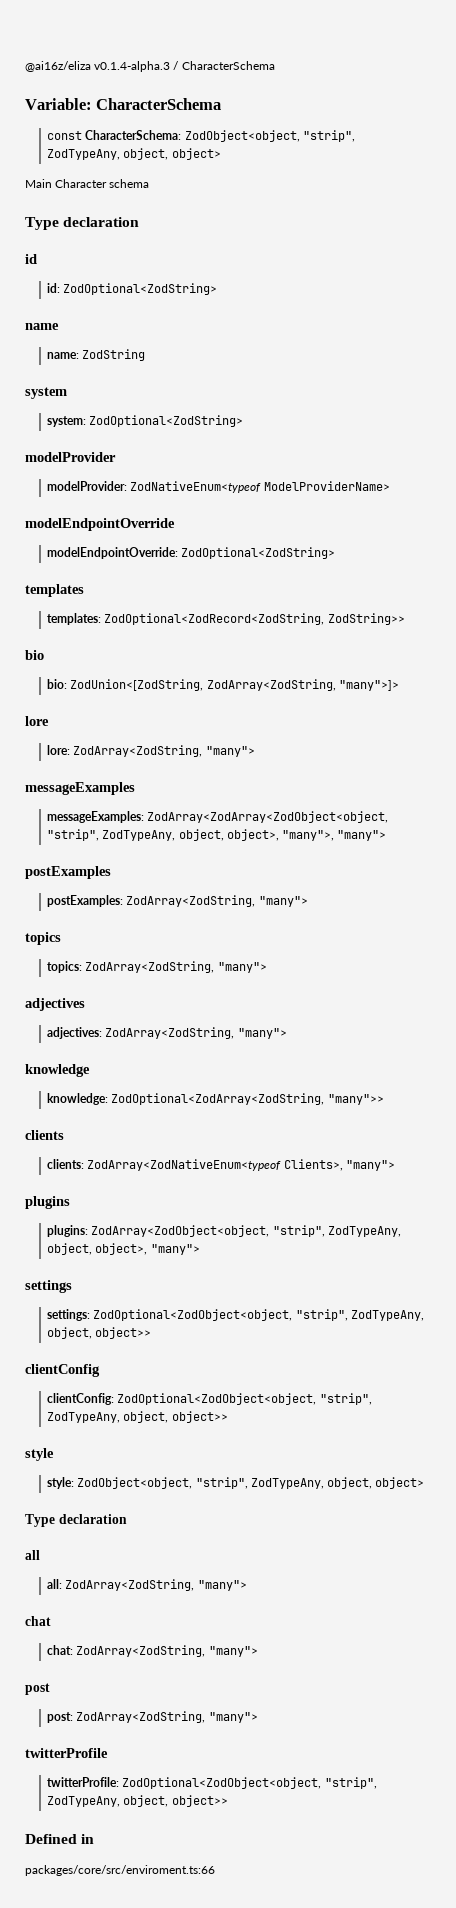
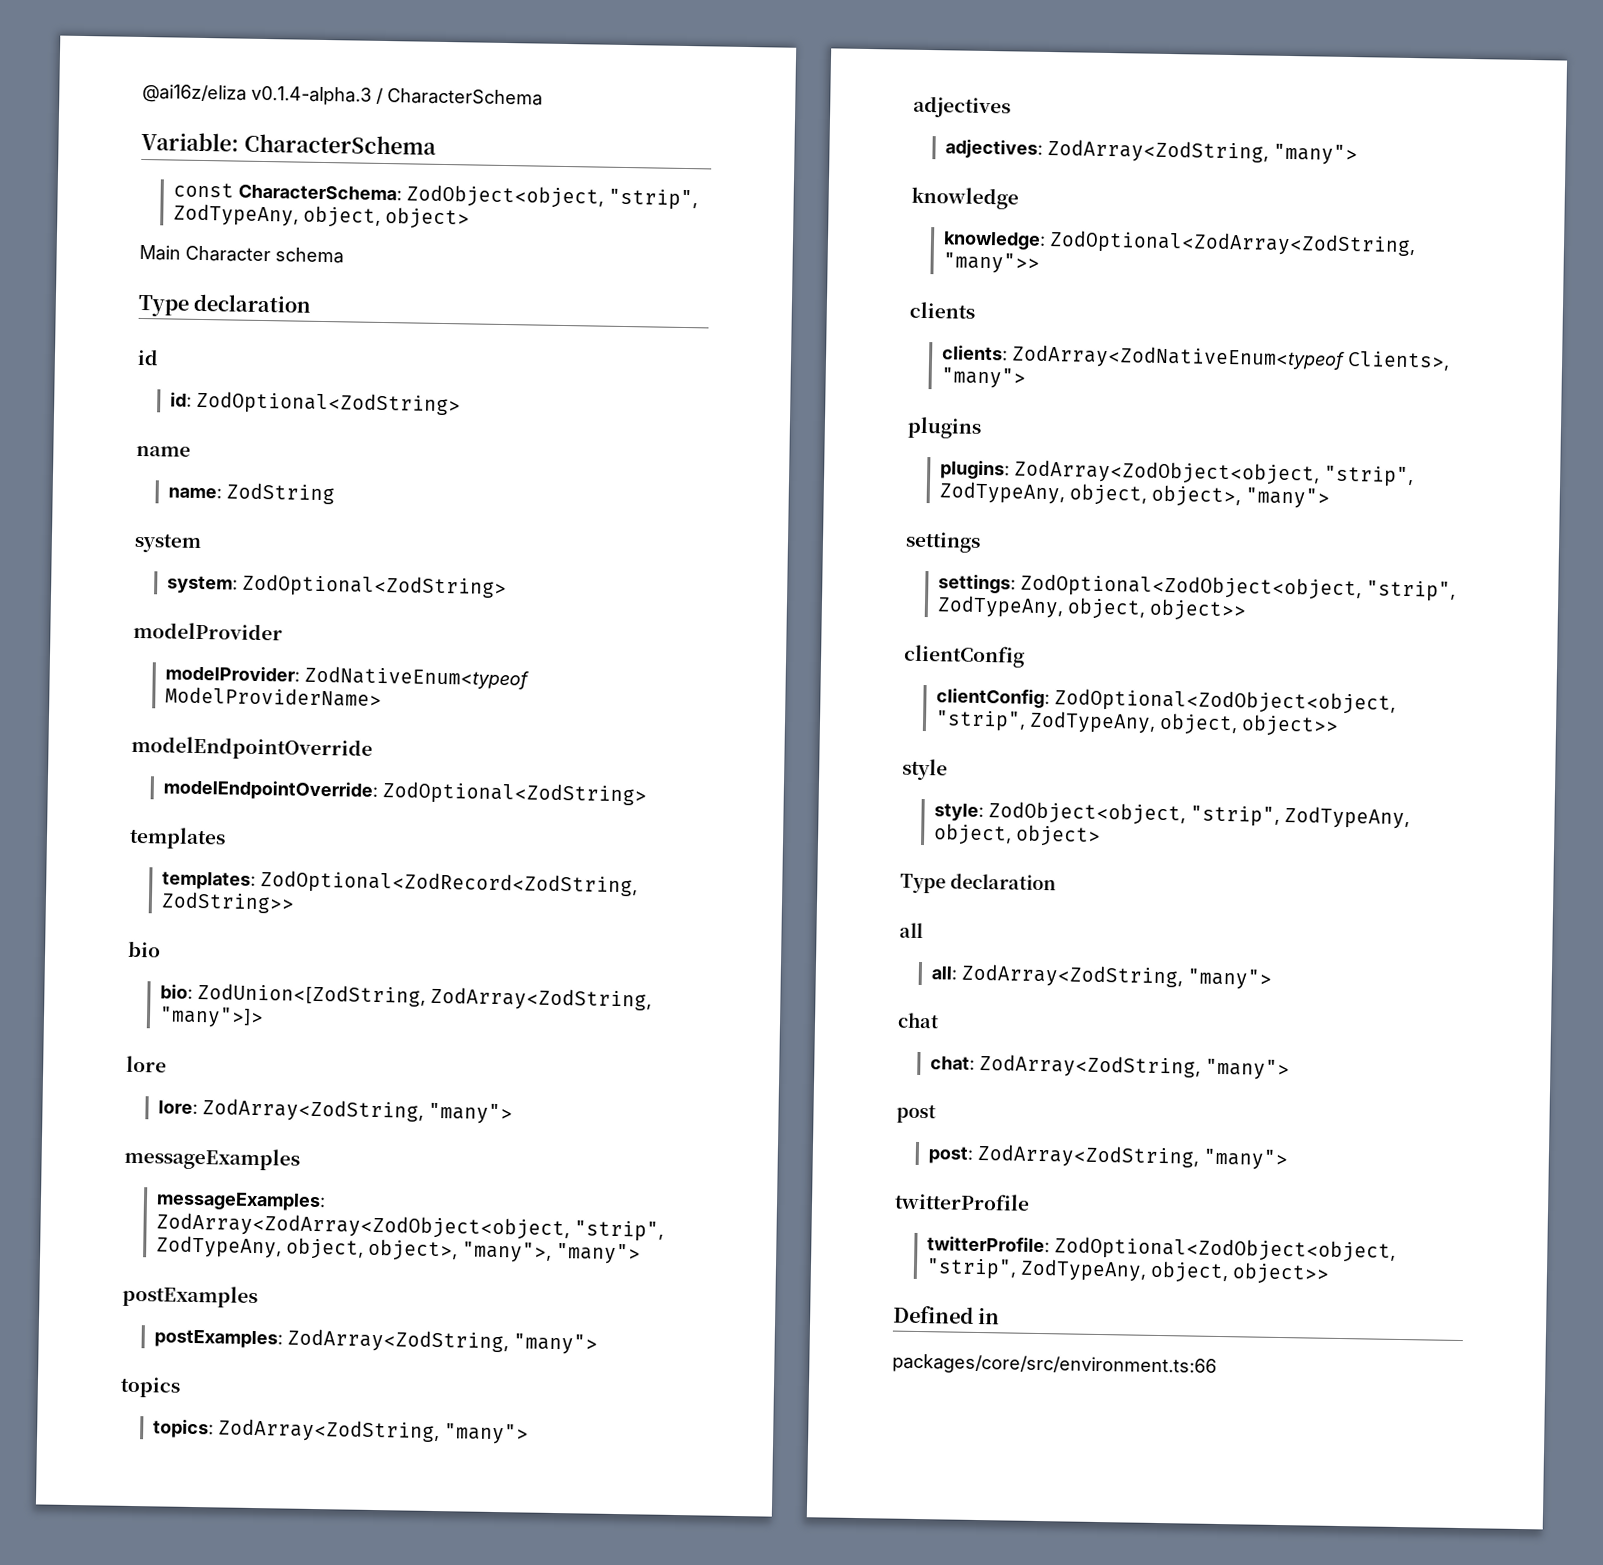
[25,1865,215,1876] packages/core/src/enviroment.ts:66 -> [892,1353,1217,1377] packages/core/src/environment.ts:66

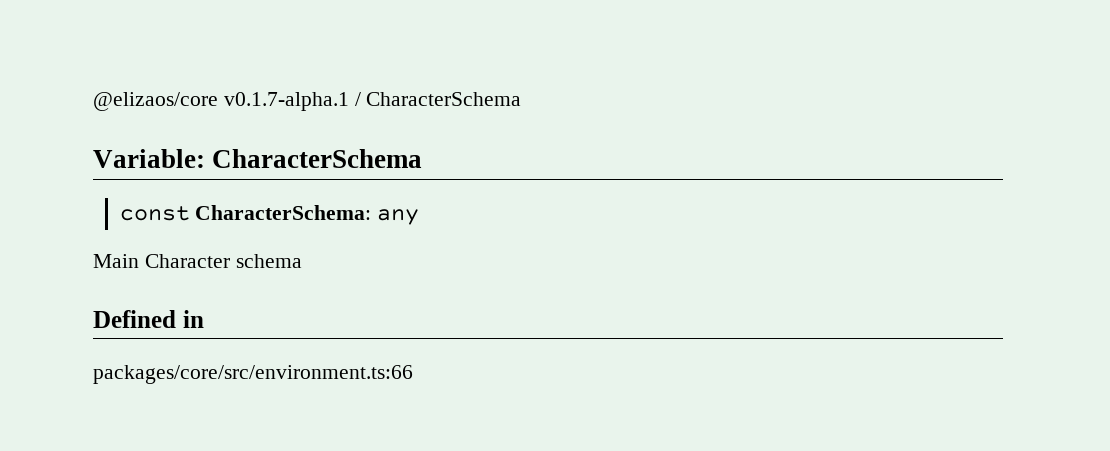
[142,83,372,106] @ai16z/eliza v0.1.4-alpha.3 -> [93,92,349,111] @elizaos/core v0.1.7-alpha.1
[406,184,699,211] [173,203,471,230] [139,244,344,264] [138,293,313,317] [137,348,159,366] [170,390,462,417] [136,445,191,457] [168,482,336,505] [134,532,202,554] [167,573,508,600] [133,621,283,641] [165,665,530,690] [165,686,383,708] [131,735,373,761] [163,779,648,807] [129,826,226,850] [162,870,639,898] [161,891,296,914] [128,940,161,958] [160,983,653,1012] [159,1006,265,1029] [126,1055,167,1073] [158,1098,514,1125] [124,1146,300,1171] [156,1191,327,1212] [156,1212,665,1242] [156,1235,642,1265] [122,1284,258,1309] [154,1328,599,1355] [120,1376,181,1398] [153,1418,530,1445] [913,95,1011,119] [945,138,1359,166] [911,186,1019,210] [943,230,1417,258] [943,252,1041,274] [909,301,975,319] [942,344,1451,371] [941,367,1027,389] [907,416,982,439] [940,459,1415,488] [939,481,1331,509] [905,531,981,553] [938,573,1457,602] [937,595,1248,622] [903,644,1025,668] [936,688,1397,715] [935,710,1340,737] [902,758,948,781] [934,801,1411,830] [933,823,1102,847] [900,873,1056,894] [899,922,923,939] [931,963,1273,990] [897,1012,939,1029] [930,1053,1291,1081] [896,1104,936,1124] [928,1143,1289,1171] [894,1192,1030,1211] [927,1236,1397,1263] [926,1258,1331,1285] ZodObject<object, "strip", ZodTypeAny, object, object> // Main Character schema // Type declaration // id // id: ZodOptional<ZodString> // name // name: ZodString // system // system: ZodOptional<ZodString> // modelProvider // modelProvider: ZodNativeEnum<typeof ModelProviderName> // modelEndpointOverride // modelEndpointOverride: ZodOptional<ZodString> // templates // templates: ZodOptional<ZodRecord<ZodString, ZodString>> // bio // bio: ZodUnion<[ZodString, ZodArray<ZodString, "many">]> // lore // lore: ZodArray<ZodString, "many"> // messageExamples // messageExamples: ZodArray<ZodArray<ZodObject<object, "strip", ZodTypeAny, object, object>, "many">, "many"> // postExamples // postExamples: ZodArray<ZodString, "many"> // topics // topics: ZodArray<ZodString, "many"> // adjectives // adjectives: ZodArray<ZodString, "many"> // knowledge // knowledge: ZodOptional<ZodArray<ZodString, "many">> // clients // clients: ZodArray<ZodNativeEnum<typeof Clients>, "many"> // plugins // plugins: ZodArray<ZodObject<object, "strip", ZodTypeAny, object, object>, "many"> // settings // settings: ZodOptional<ZodObject<object, "strip", ZodTypeAny, object, object>> // clientConfig // clientConfig: ZodOptional<ZodObject<object, "strip", ZodTypeAny, object, object>> // style // style: ZodObject<object, "strip", ZodTypeAny, object, object> // Type declaration // all // all: ZodArray<ZodString, "many"> // chat // chat: ZodArray<ZodString, "many"> // post // post: ZodArray<ZodString, "many"> // twitterProfile // twitterProfile: ZodOptional<ZodObject<object, "strip", ZodTypeAny, object, object>> -> [377,209,420,225] [93,254,302,268] any // Main Character schema

